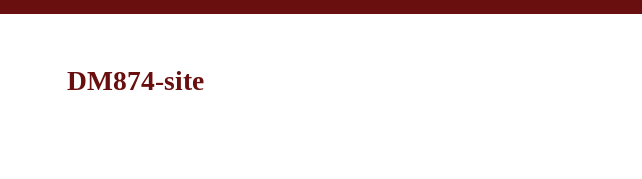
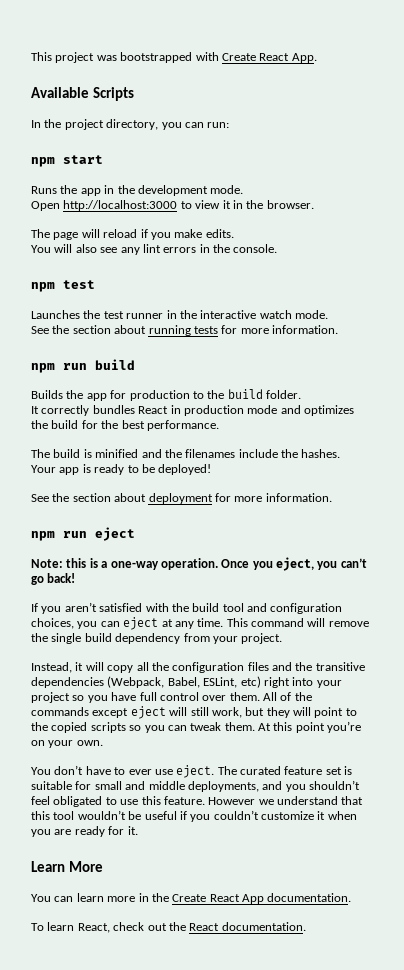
[67,71,204,90] DM874-site -> [31,52,317,63] [31,87,134,101] [31,119,230,130] [31,155,103,167] [31,185,244,196] [31,200,314,211] [31,229,234,240] [31,244,278,255] [31,280,95,292] [31,310,328,319] [31,325,338,336] [31,359,135,373] [31,389,301,401] [31,405,354,416] [31,420,219,431] [31,449,341,458] [31,464,212,475] [31,493,332,504] [31,527,135,541] [31,557,367,571] [31,573,76,585] [31,602,343,614] [31,617,369,630] [31,633,283,644] [31,662,365,673] [31,676,342,688] [31,692,312,703] [31,706,357,719] [31,721,362,733] [31,740,103,748] [31,765,353,778] [31,780,360,792] [31,796,364,807] [31,810,357,822] [31,826,138,837] [31,861,103,872] [31,893,352,904] [31,922,306,933] This project was bootstrapped with Create React App. // Available Scripts // In the project directory, you can run: // npm start // Runs the app in the development mode. // Open http://localhost:3000 to view it in the browser. // The page will reload if you make edits. // You will also see any lint errors in the console. // npm test // Launches the test runner in the interactive watch mode. // See the section about running tests for more information. // npm run build // Builds the app for production to the build folder. // It correctly bundles React in production mode and optimizes the build for the best performance. // The build is minified and the filenames include the hashes. // Your app is ready to be deployed! // See the section about deployment for more information. // npm run eject // Note: this is a one-way operation. Once you eject, you can’t go back! // If you aren’t satisfied with the build tool and configuration choices, you can eject at any time. This command will remove the single build dependency from your project. // Instead, it will copy all the configuration files and the transitive dependencies (Webpack, Babel, ESLint, etc) right into your project so you have full control over them. All of the commands except eject will still work, but they will point to the copied scripts so you can tweak them. At this point you’re on your own. // You don’t have to ever use eject. The curated feature set is suitable for small and middle deployments, and you shouldn’t feel obligated to use this feature. However we understand that this tool wouldn’t be useful if you couldn’t customize it when you are ready for it. // Learn More // You can learn more in the Create React App documentation. // To learn React, check out the React documentation.

